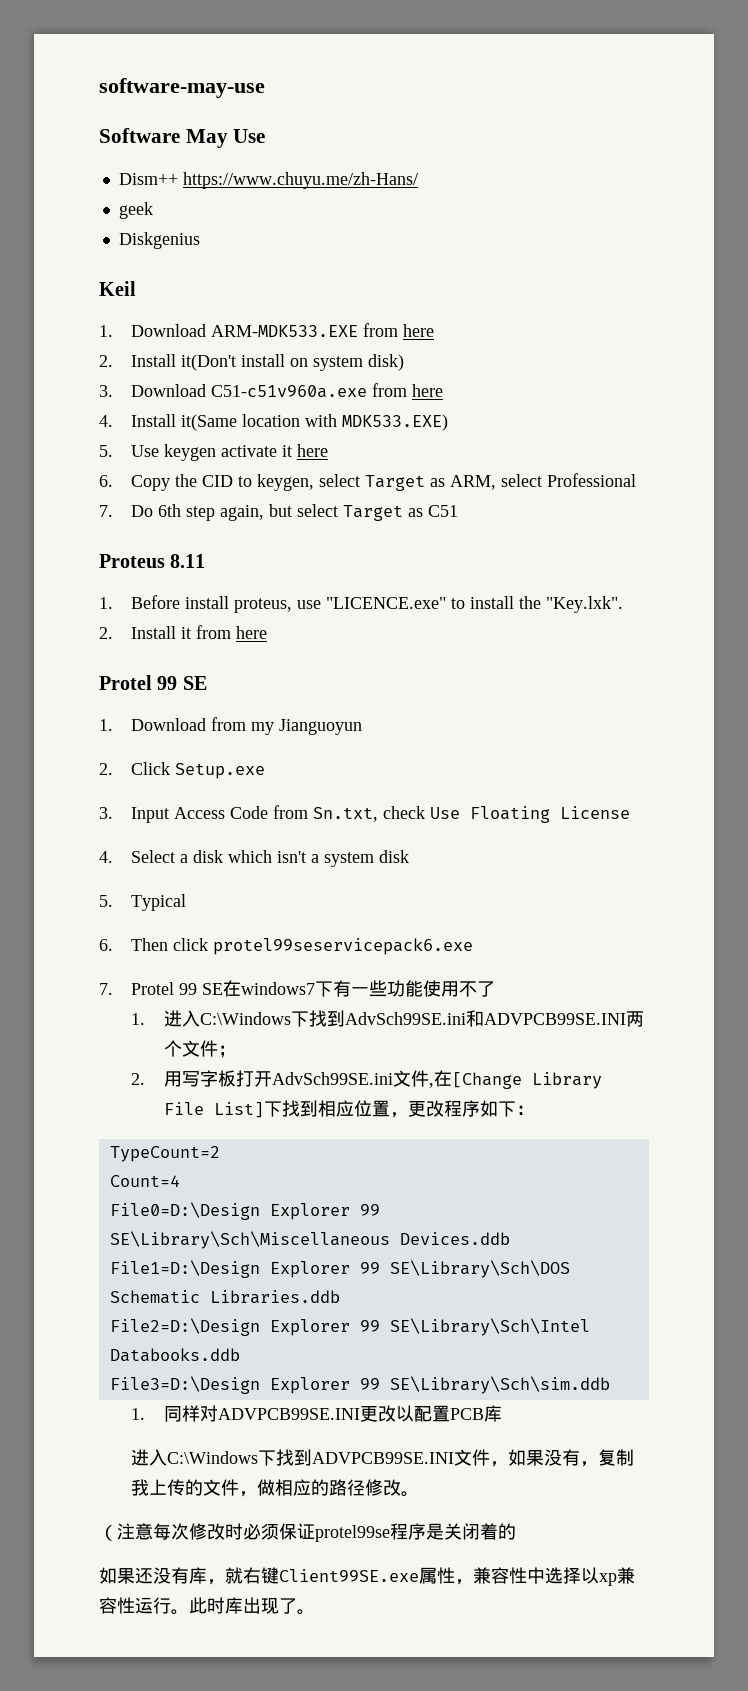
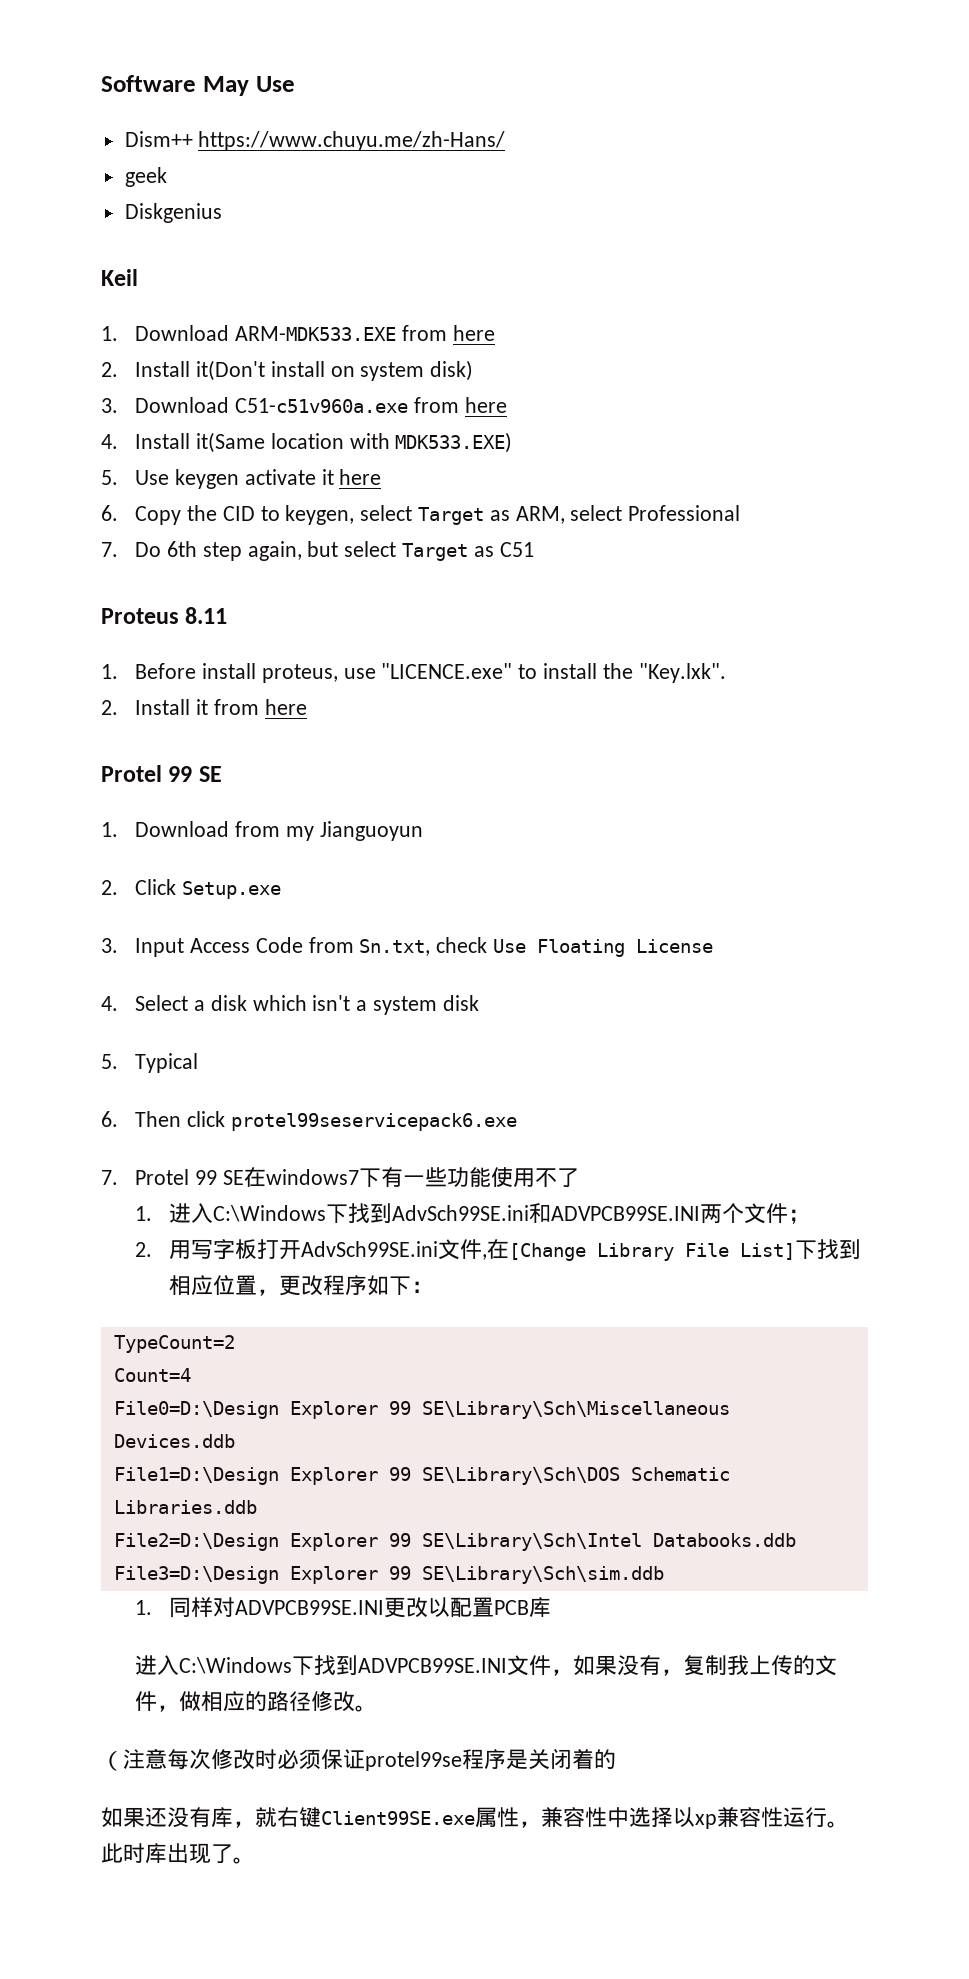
[99,78,265,98] software-may-use // -> (101, 83) none

